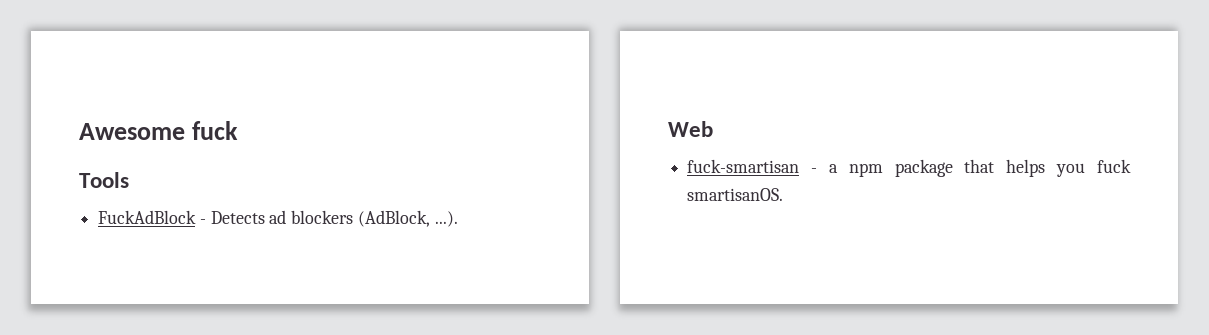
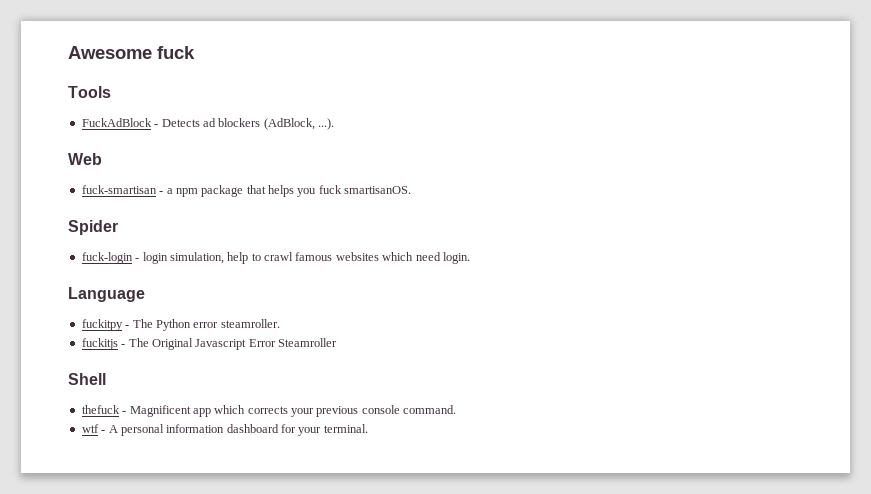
(784, 194) none -> [68,220,118,235] [81,252,470,264] [68,287,145,302] [81,319,280,331] [81,338,337,350] [68,373,106,385] [81,405,457,417] [81,424,368,436] // Spider // fuck-login - login simulation, help to crawl famous websites which need login. // Language // fuckitpy - The Python error steamroller. // fuckitjs - The Original Javascript Error Steamroller // Shell // thefuck - Magnificent app which corrects your previous console command. // wtf - A personal information dashboard for your terminal.

